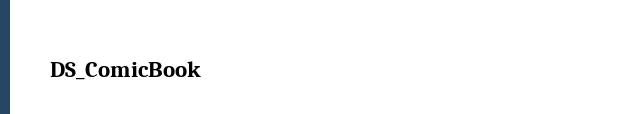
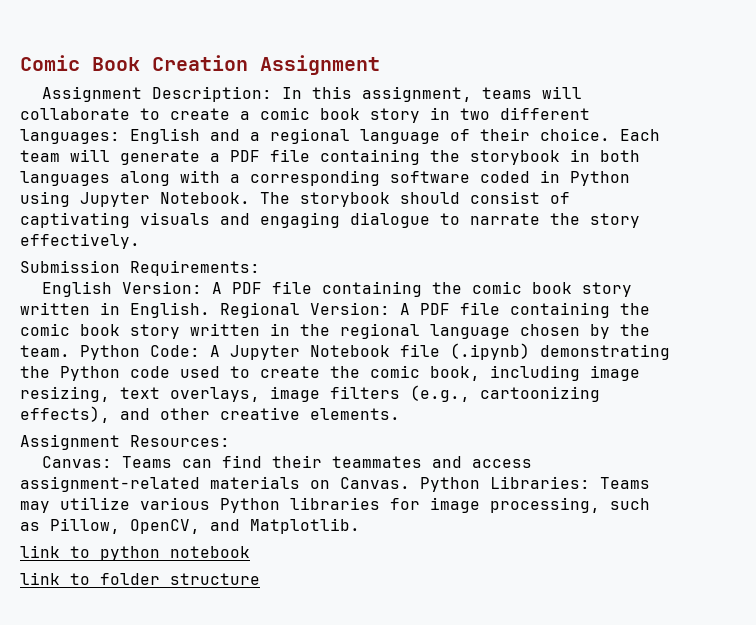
[50,61,201,80] DS_ComicBook -> [20,55,380,75] [41,86,582,102] [20,107,590,123] [20,128,660,144] [20,149,640,165] [20,170,630,186] [20,191,570,207] [20,212,640,228] [20,233,140,249] [20,260,260,276] [41,281,632,297] [20,302,650,318] [20,323,650,339] [20,343,670,360] [20,365,640,381] [20,385,600,402] [20,406,400,423] [20,434,230,450] [41,455,532,468] [20,476,650,492] [20,497,650,513] [20,518,360,534] [20,545,250,561] [20,572,260,585] Comic Book Creation Assignment // Assignment Description: In this assignment, teams will collaborate to create a comic book story in two different languages: English and a regional language of their choice. Each team will generate a PDF file containing the storybook in both languages along with a corresponding software coded in Python using Jupyter Notebook. The storybook should consist of captivating visuals and engaging dialogue to narrate the story effectively. // Submission Requirements: // English Version: A PDF file containing the comic book story written in English. Regional Version: A PDF file containing the comic book story written in the regional language chosen by the team. Python Code: A Jupyter Notebook file (.ipynb) demonstrating the Python code used to create the comic book, including image resizing, text overlays, image filters (e.g., cartoonizing effects), and other creative elements. // Assignment Resources: // Canvas: Teams can find their teammates and access assignment-related materials on Canvas. Python Libraries: Teams may utilize various Python libraries for image processing, such as Pillow, OpenCV, and Matplotlib. // link to python notebook // link to folder structure

